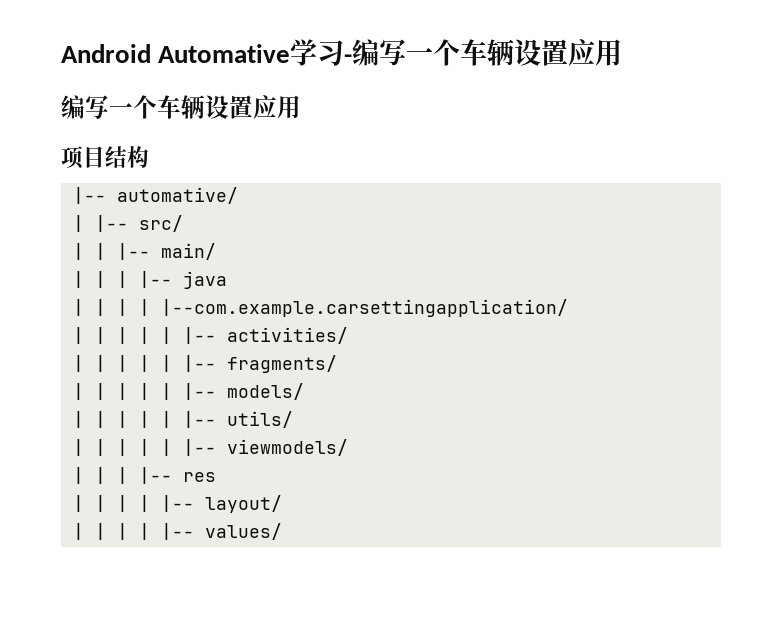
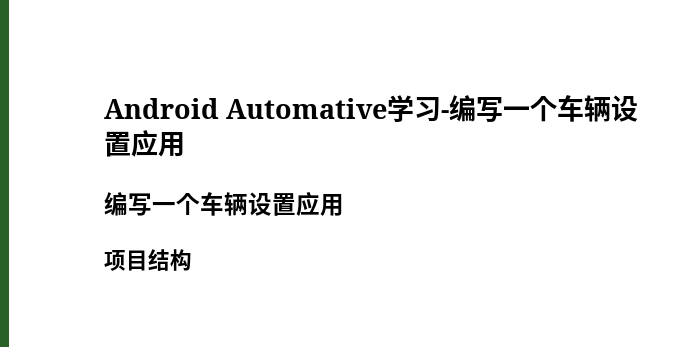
[73,187,238,204] [73,215,183,232] [73,243,216,260] [73,271,227,289] [73,299,568,317] [73,327,348,344] [73,355,337,373] [73,383,304,400] [73,411,293,428] [73,439,348,456] [73,467,216,484] [73,495,282,513] [73,523,282,540] // |-- automative/ // | |-- src/ // | | |-- main/ // | | | |-- java // | | | | |--com.example.carsettingapplication/ // | | | | | |-- activities/ // | | | | | |-- fragments/ // | | | | | |-- models/ // | | | | | |-- utils/ // | | | | | |-- viewmodels/ // | | | |-- res // | | | | |-- layout/ // | | | | |-- values/ -> (192, 260) none

